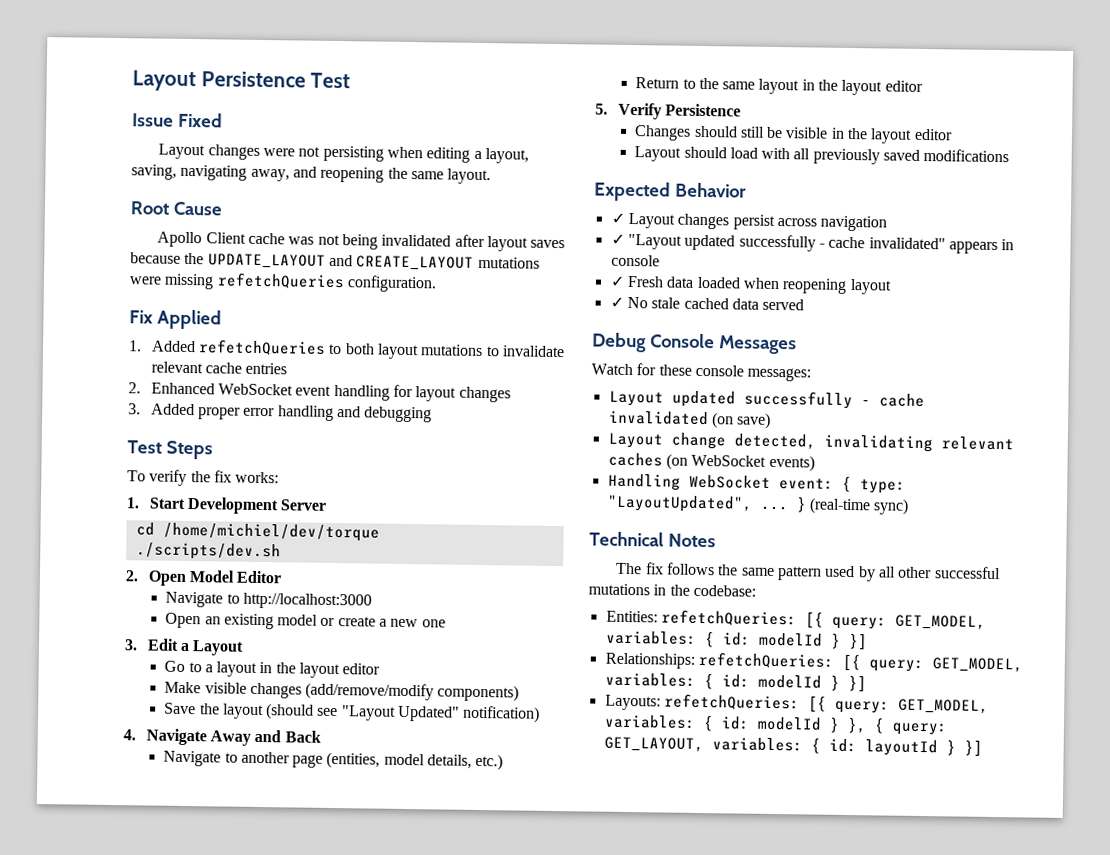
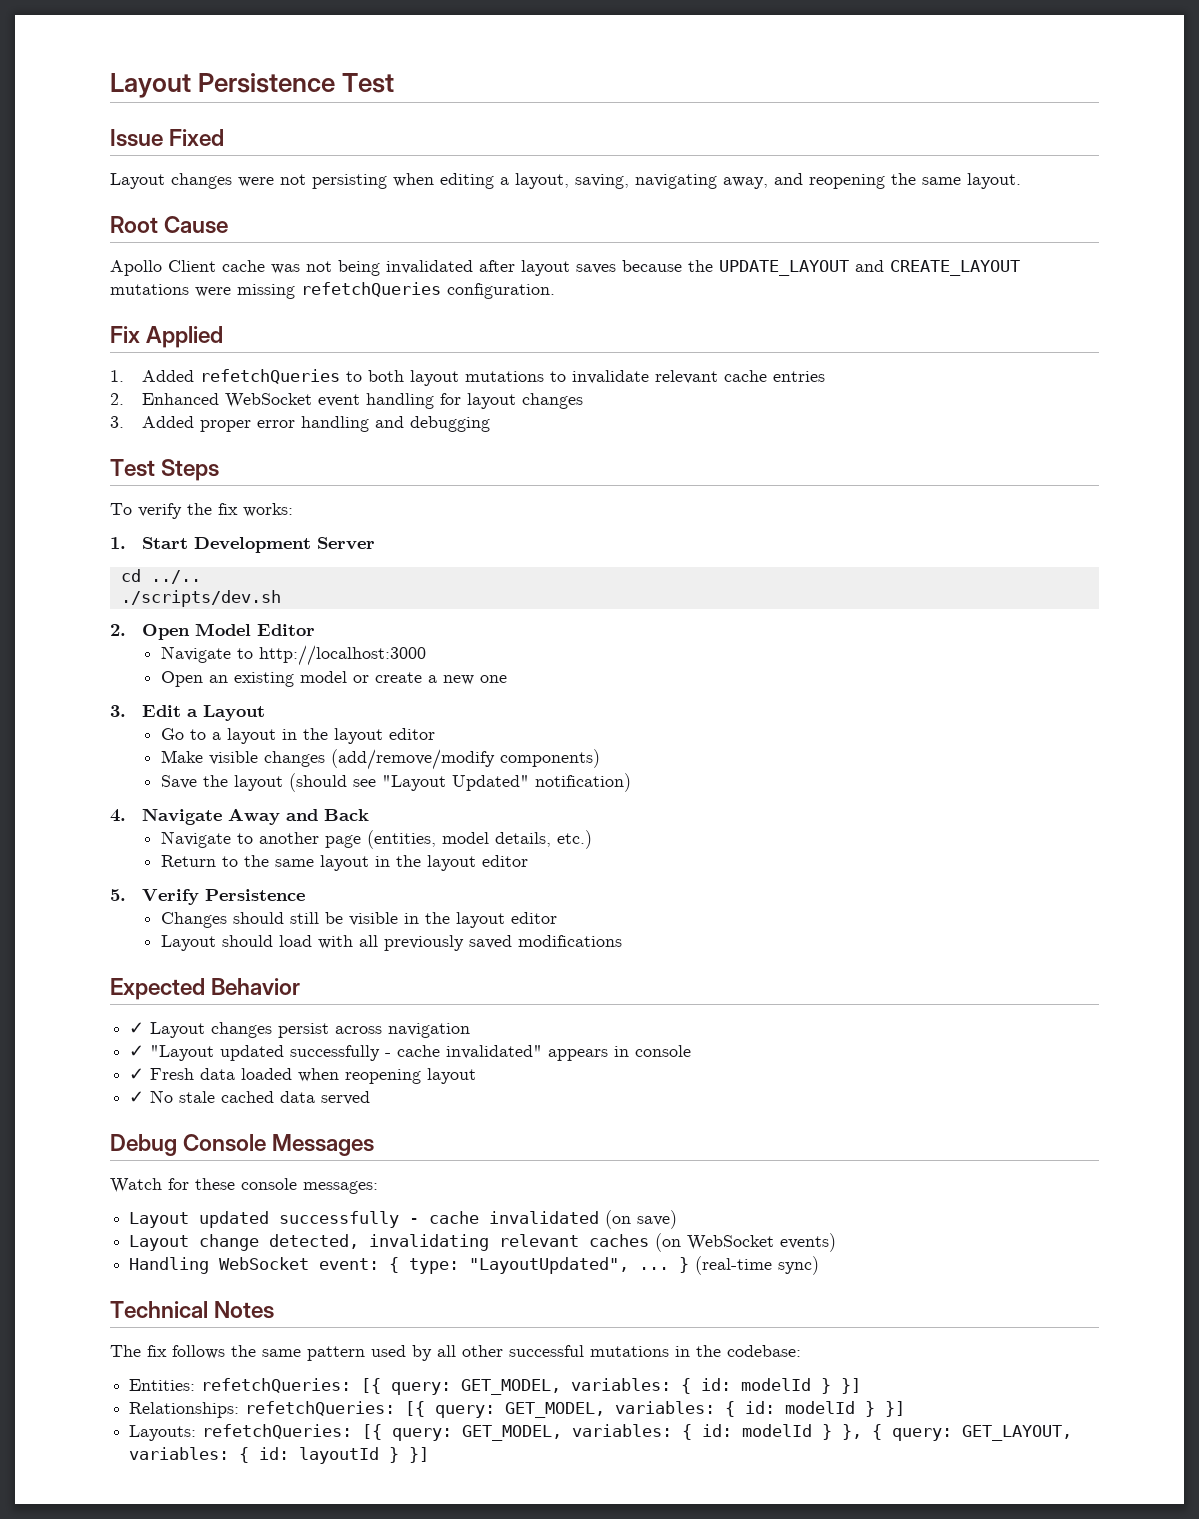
[162,522,380,542] /home/michiel/dev/torque -> [150,570,201,584] ../..

